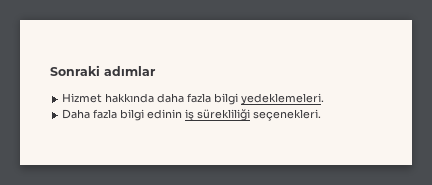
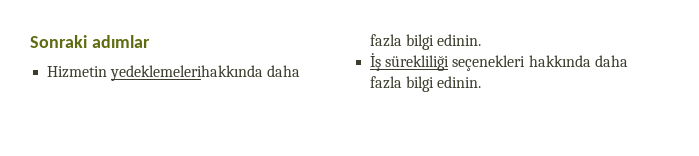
[62,93,325,105] [62,109,322,121] Hizmet hakkında daha fazla bilgi yedeklemeleri. // Daha fazla bilgi edinin iş sürekliliği seçenekleri. -> [47,65,301,81] [370,34,482,50] [370,53,628,71] [370,76,482,92] Hizmetin yedeklemelerihakkında daha fazla bilgi edinin. // İş sürekliliği seçenekleri hakkında daha fazla bilgi edinin.

